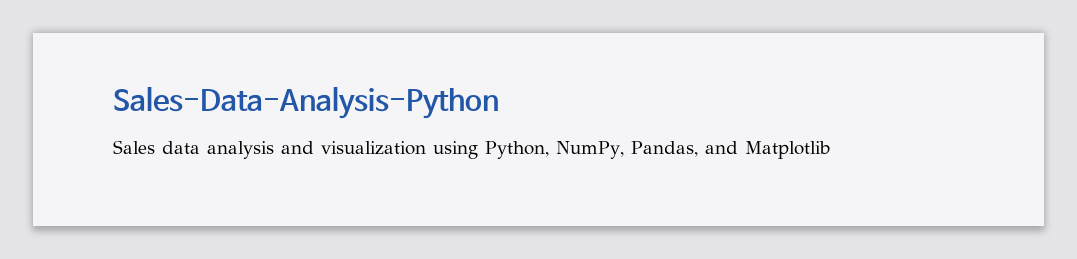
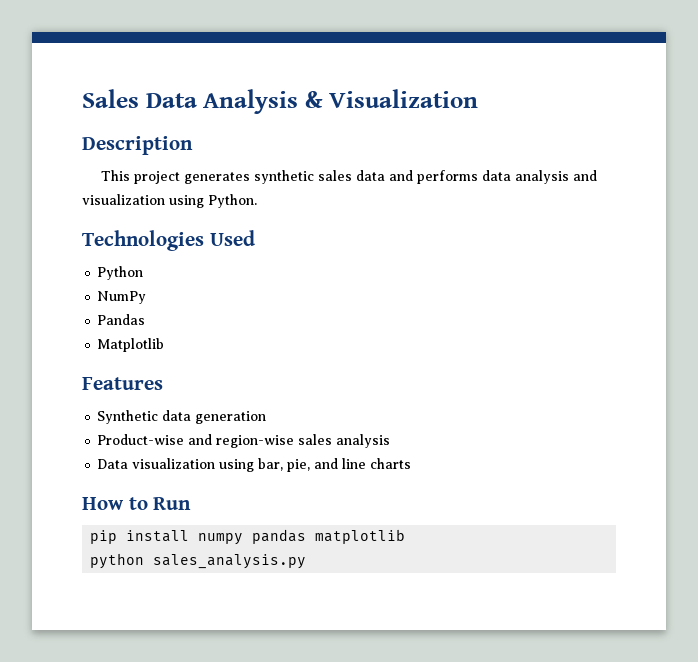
[113,86,499,119] [113,140,155,154] Sales-Data-Analysis-Python // Sales -> [82,89,479,114] [82,136,193,155] [101,170,479,184] Sales Data Analysis & Visualization // Description // This project generates synthetic sales data and performs
[485,141,830,159] Python, NumPy, Pandas, and Matplotlib -> [208,194,257,208] [82,230,255,251] [97,266,144,280] [97,291,147,304] [97,314,146,325] [97,338,165,352] [82,377,163,390] [97,410,267,424] [97,434,391,448] [97,458,412,472] [82,497,192,510] [90,529,406,545] [90,553,307,569] Python. // Technologies Used // Python // NumPy // Pandas // Matplotlib // Features // Synthetic data generation // Product-wise and region-wise sales analysis // Data visualization using bar, pie, and line charts // How to Run // pip install numpy pandas matplotlib // python sales_analysis.py

